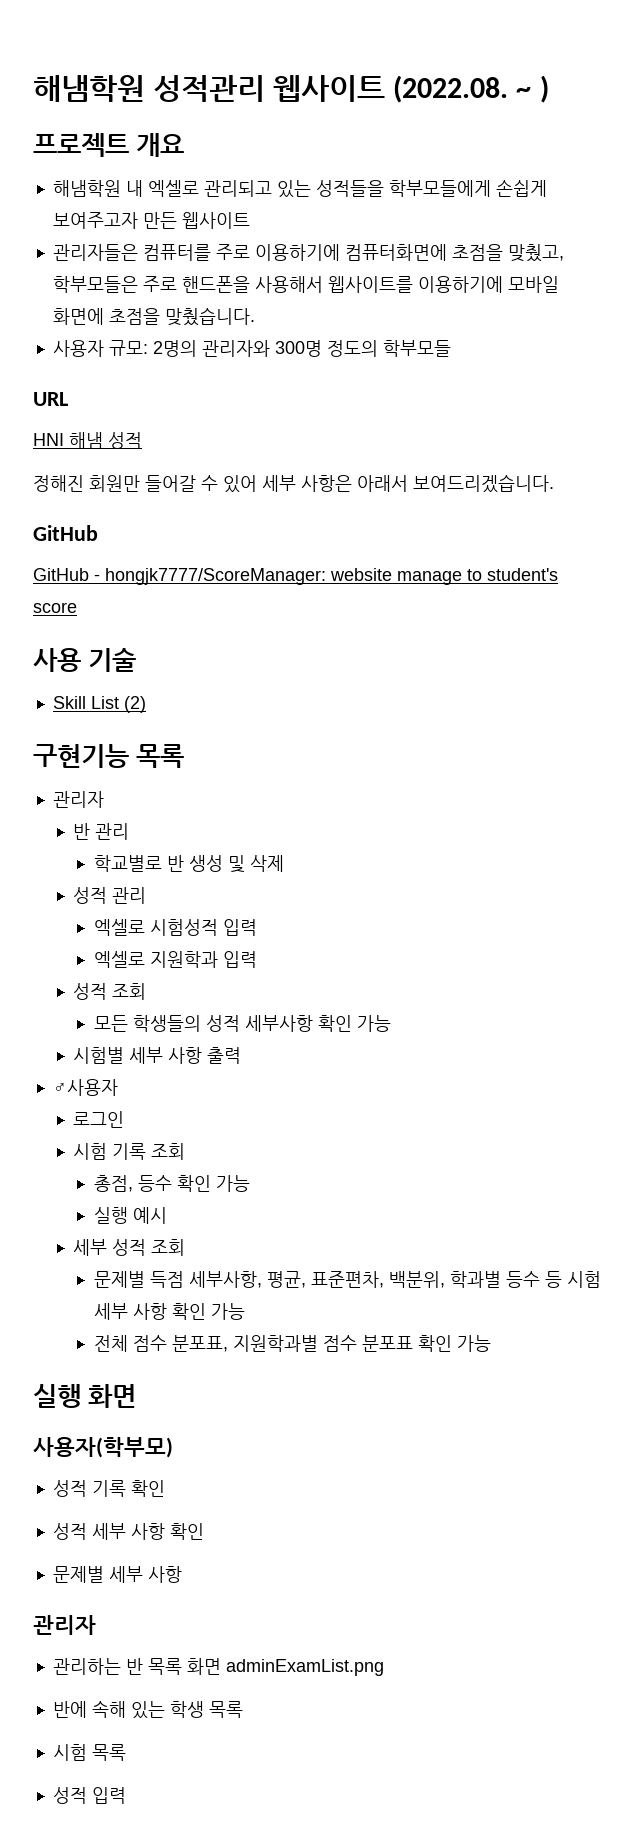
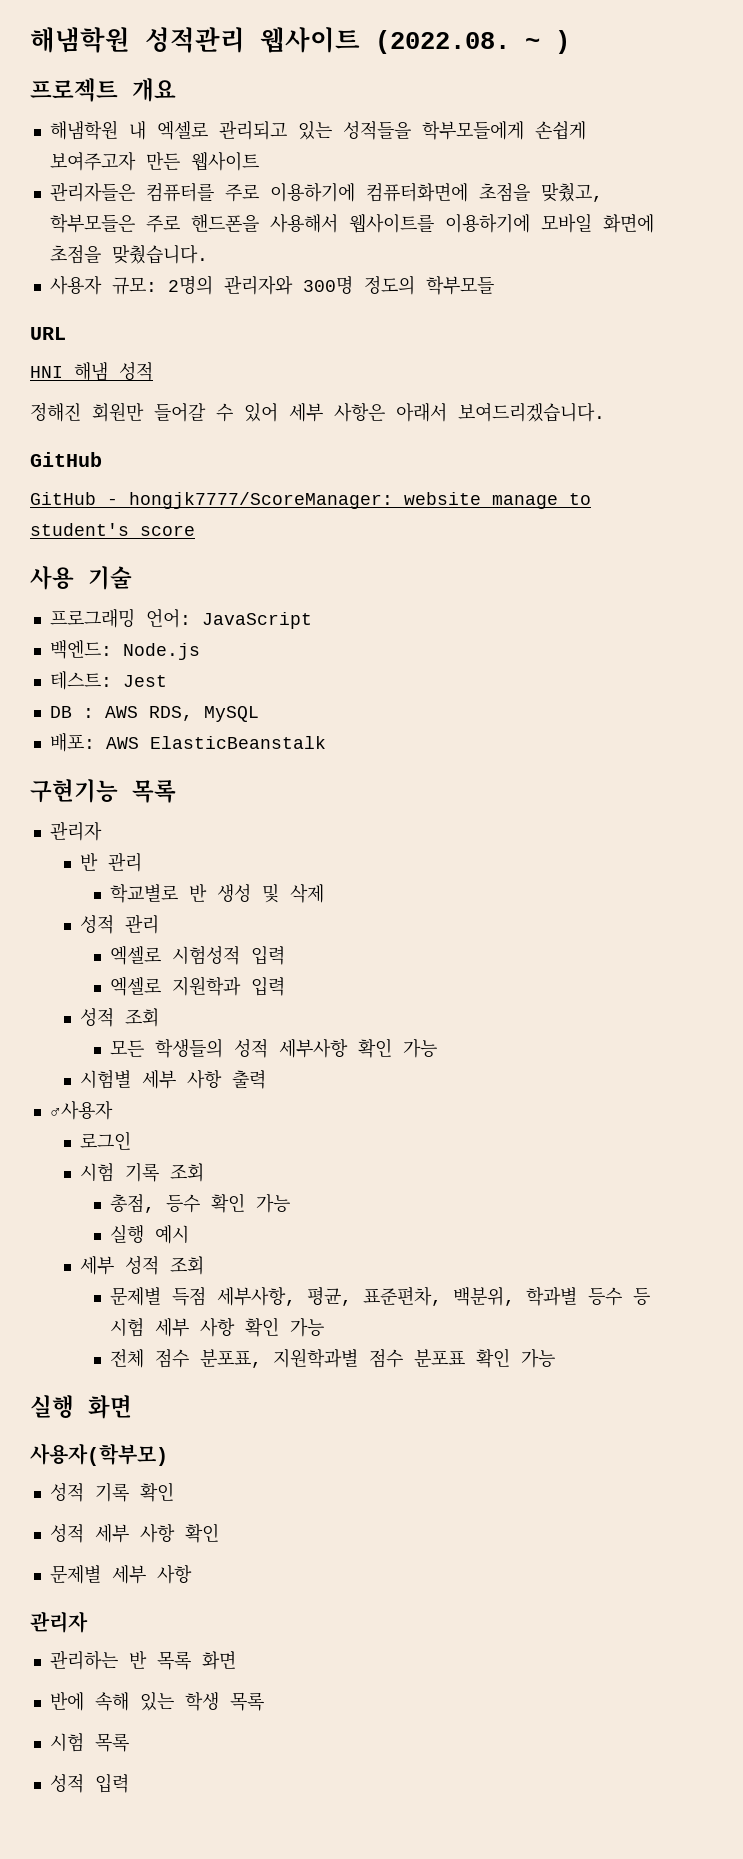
[52,696,146,713] Skill List (2) -> [49,608,312,629] [49,640,200,660] [49,671,167,690] [49,706,259,722] [49,733,326,752] 프로그래밍 언어: JavaScript // 백엔드: Node.js // 테스트: Jest // DB : AWS RDS, MySQL // 배포: AWS ElasticBeanstalk
[225,1659,384,1676] adminExamList.png -> (236, 1660) none

